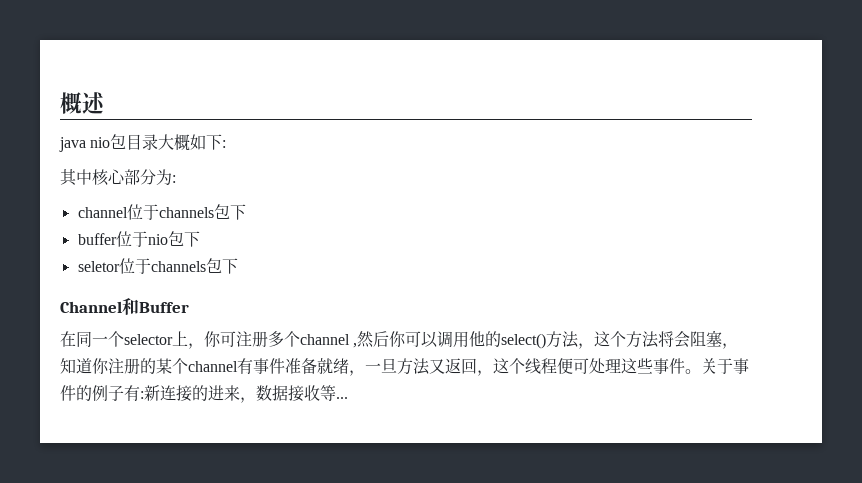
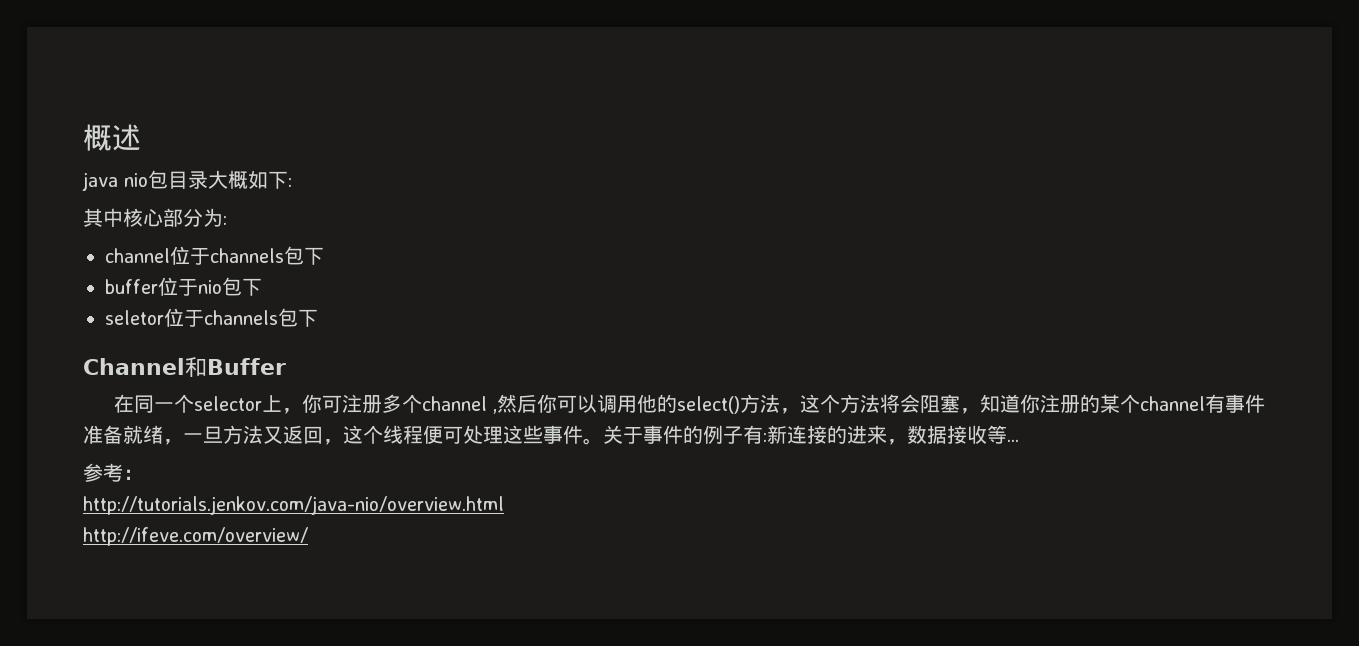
(348, 398) none -> [83,463,143,482] [83,496,504,515] [83,527,308,546] // 参考： // http://tutorials.jenkov.com/java-nio/overview.html // http://ifeve.com/overview/

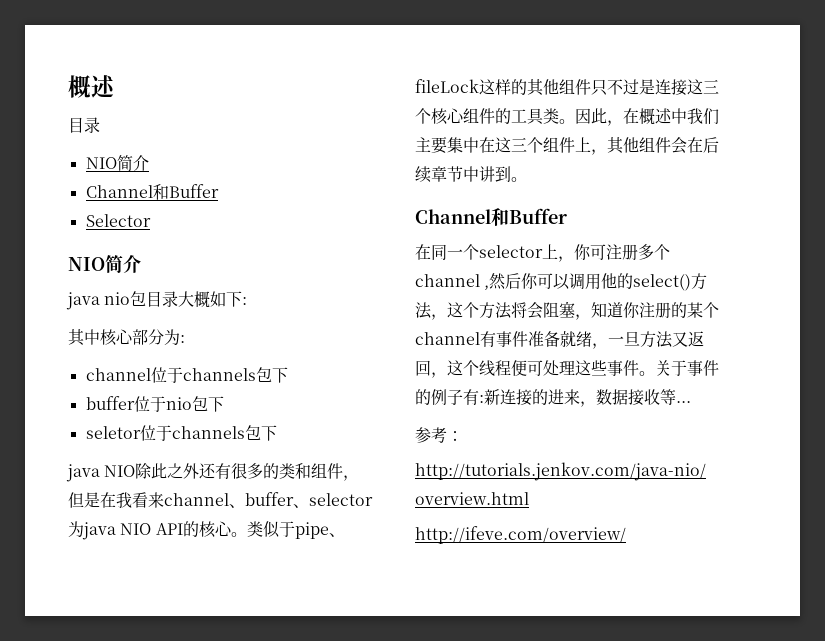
[83,124,141,151] 概述 -> [68,75,115,98] [68,117,100,133] [85,155,149,171] [85,184,219,200] [85,214,151,227] [68,255,141,273] 概述 // 目录 // NIO简介 // Channel和Buffer // Selector // NIO简介
(318, 318) none -> [66,463,360,482] [68,492,373,508] [68,521,345,540] [415,79,719,96] [415,108,719,126] [415,137,719,155] [415,166,527,183] // java NIO除此之外还有很多的类和组件，但是在我看来channel、buffer、selector为java NIO API的核心。类似于pipe、fileLock这样的其他组件只不过是连接这三个核心组件的工具类。因此，在概述中我们主要集中在这三个组件上，其他组件会在后续章节中讲到。

